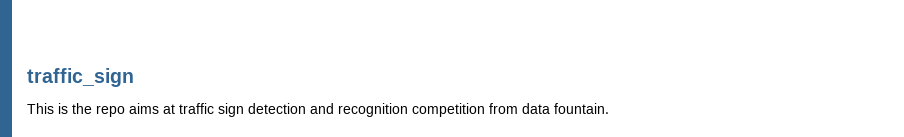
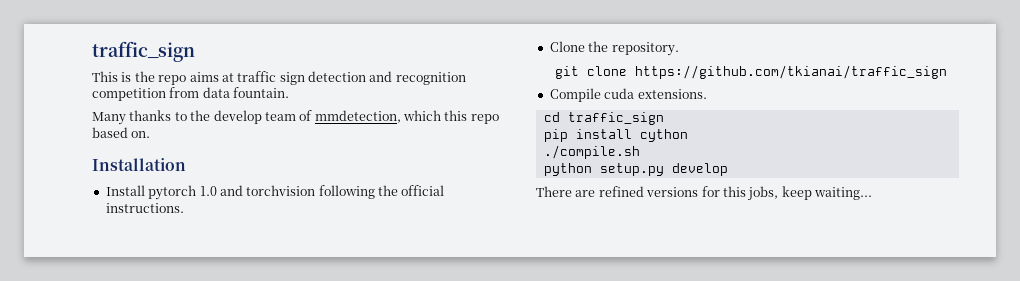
(609, 108) none -> [92,110,499,125] [92,127,151,138] [92,158,186,171] [105,185,445,200] [105,203,184,213] [549,41,679,56] [554,65,947,79] [549,88,707,102] [543,112,664,125] [543,129,688,142] [543,145,640,159] [543,163,728,176] [536,186,872,201] // Many thanks to the develop team of mmdetection, which this repo based on. // Installation // Install pytorch 1.0 and torchvision following the official instructions. // Clone the repository. // git clone https://github.com/tkianai/traffic_sign // Compile cuda extensions. // cd traffic_sign // pip install cython // ./compile.sh // python setup.py develop // There are refined versions for this jobs, keep waiting...

